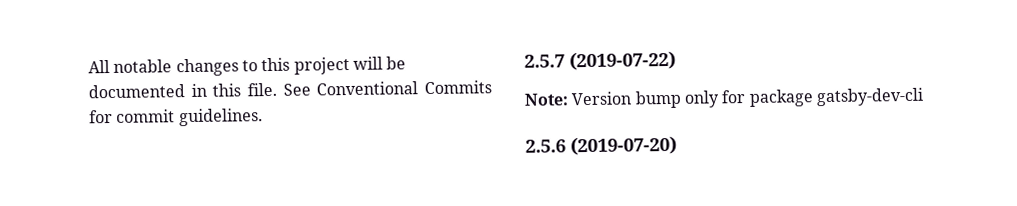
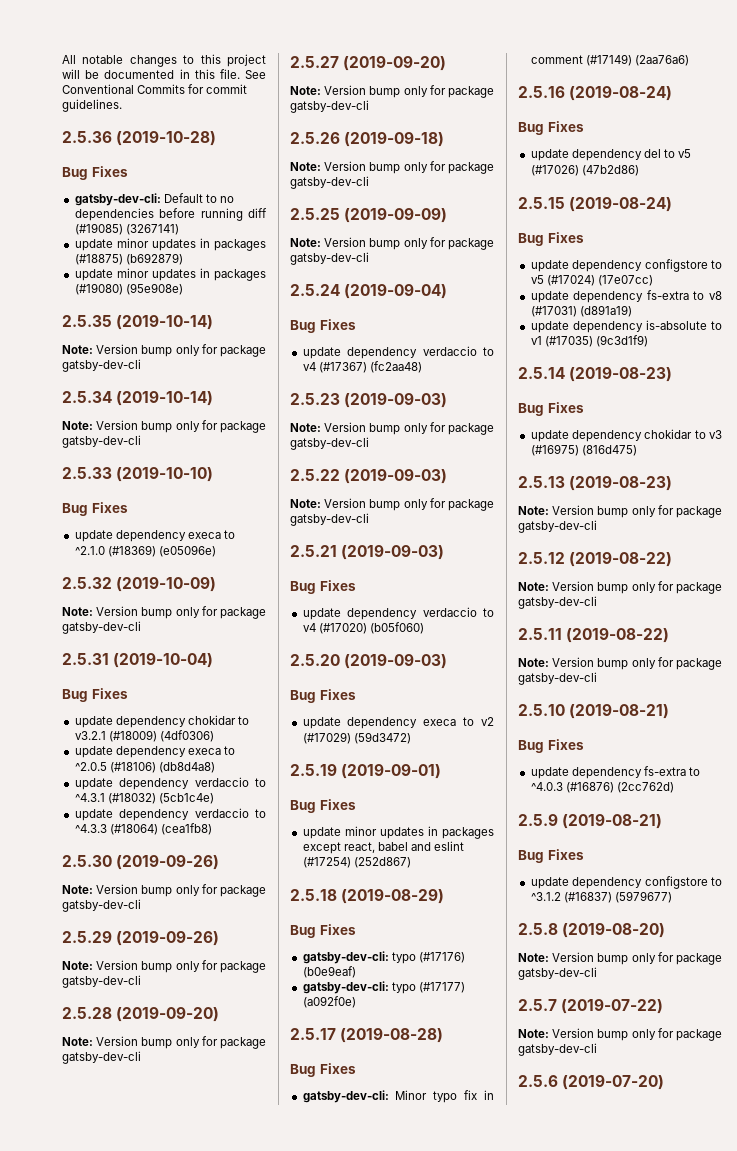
(263, 117) none -> [62,131,217,146] [62,166,128,180] [74,193,234,206] [74,208,267,221] [74,223,179,235] [74,238,266,251] [74,253,183,265] [74,268,266,281] [74,283,183,295] [62,315,214,330] [62,344,266,357] [62,359,141,372] [62,391,214,406] [62,420,266,433] [62,435,141,448] [62,467,214,482] [62,502,128,516] [74,530,235,542] [74,545,216,557] [62,577,217,592] [62,606,266,619] [62,621,141,634] [62,653,214,668] [62,688,128,702] [74,715,249,728] [74,730,214,742] [74,746,235,758] [74,762,215,773] [74,777,266,790] [74,793,214,804] [74,808,266,821] [74,823,212,835] [62,855,220,870] [62,884,266,897] [62,899,141,912] [62,931,220,946] [62,960,266,973] [62,975,141,988] [62,1007,220,1022] [62,1036,266,1049] [62,1051,141,1064] [290,56,447,71] [290,85,494,98] [290,100,369,113] [290,132,445,147] [290,161,494,174] [290,176,369,189] [290,208,448,223] [290,237,494,250] [290,252,369,265] [290,284,448,299] [290,319,356,333] [302,346,494,359] [302,361,422,373] [290,393,448,408] [290,422,494,435] [290,437,369,450] [290,469,448,484] [290,498,494,511] [290,513,369,526] [290,545,445,560] [290,580,356,594] [302,607,494,620] [302,622,424,634] [290,654,448,669] [290,689,356,703] [302,717,494,729] [302,732,411,744] [290,764,442,779] [290,799,356,813] [302,826,494,839] [302,841,465,854] [302,857,411,868] [290,889,445,904] [290,924,356,938] [302,951,465,964] [302,966,356,978] [302,981,465,994] [302,996,356,1008] [290,1028,444,1043] [290,1063,356,1077] [302,1090,494,1103] [530,54,689,66] [518,86,673,101] [518,121,584,135] [530,149,692,161] [530,165,639,176] [518,197,673,212] [518,232,584,246] [530,259,722,272] [530,275,653,286] [530,290,722,303] [530,305,632,317] [530,320,722,333] [530,335,648,347] [518,367,673,382] [518,402,584,416] [530,429,722,442] [530,444,637,456] [518,476,673,491] [518,505,722,518] [518,520,597,533] [518,552,673,567] [518,581,722,594] [518,596,597,609] [518,628,670,643] [518,657,722,670] [518,672,597,685] [518,704,670,719] [518,739,584,753] [530,766,700,779] [530,782,674,793] [518,814,663,829] [518,849,584,863] [530,876,722,889] [530,891,672,903] [518,923,666,938] [518,952,722,965] [518,967,597,980] // 2.5.36 (2019-10-28) // Bug Fixes // gatsby-dev-cli: Default to no dependencies before running diff (#19085) (3267141) // update minor updates in packages (#18875) (b692879) // update minor updates in packages (#19080) (95e908e) // 2.5.35 (2019-10-14) // Note: Version bump only for package gatsby-dev-cli // 2.5.34 (2019-10-14) // Note: Version bump only for package gatsby-dev-cli // 2.5.33 (2019-10-10) // Bug Fixes // update dependency execa to ^2.1.0 (#18369) (e05096e) // 2.5.32 (2019-10-09) // Note: Version bump only for package gatsby-dev-cli // 2.5.31 (2019-10-04) // Bug Fixes // update dependency chokidar to v3.2.1 (#18009) (4df0306) // update dependency execa to ^2.0.5 (#18106) (db8d4a8) // update dependency verdaccio to ^4.3.1 (#18032) (5cb1c4e) // update dependency verdaccio to ^4.3.3 (#18064) (cea1fb8) // 2.5.30 (2019-09-26) // Note: Version bump only for package gatsby-dev-cli // 2.5.29 (2019-09-26) // Note: Version bump only for package gatsby-dev-cli // 2.5.28 (2019-09-20) // Note: Version bump only for package gatsby-dev-cli // 2.5.27 (2019-09-20) // Note: Version bump only for package gatsby-dev-cli // 2.5.26 (2019-09-18) // Note: Version bump only for package gatsby-dev-cli // 2.5.25 (2019-09-09) // Note: Version bump only for package gatsby-dev-cli // 2.5.24 (2019-09-04) // Bug Fixes // update dependency verdaccio to v4 (#17367) (fc2aa48) // 2.5.23 (2019-09-03) // Note: Version bump only for package gatsby-dev-cli // 2.5.22 (2019-09-03) // Note: Version bump only for package gatsby-dev-cli // 2.5.21 (2019-09-03) // Bug Fixes // update dependency verdaccio to v4 (#17020) (b05f060) // 2.5.20 (2019-09-03) // Bug Fixes // update dependency execa to v2 (#17029) (59d3472) // 2.5.19 (2019-09-01) // Bug Fixes // update minor updates in packages except react, babel and eslint (#17254) (252d867) // 2.5.18 (2019-08-29) // Bug Fixes // gatsby-dev-cli: typo (#17176) (b0e9eaf) // gatsby-dev-cli: typo (#17177) (a092f0e) // 2.5.17 (2019-08-28) // Bug Fixes // gatsby-dev-cli: Minor typo fix in comment (#17149) (2aa76a6) // 2.5.16 (2019-08-24) // Bug Fixes // update dependency del to v5 (#17026) (47b2d86) // 2.5.15 (2019-08-24) // Bug Fixes // update dependency configstore to v5 (#17024) (17e07cc) // update dependency fs-extra to v8 (#17031) (d891a19) // update dependency is-absolute to v1 (#17035) (9c3d1f9) // 2.5.14 (2019-08-23) // Bug Fixes // update dependency chokidar to v3 (#16975) (816d475) // 2.5.13 (2019-08-23) // Note: Version bump only for package gatsby-dev-cli // 2.5.12 (2019-08-22) // Note: Version bump only for package gatsby-dev-cli // 2.5.11 (2019-08-22) // Note: Version bump only for package gatsby-dev-cli // 2.5.10 (2019-08-21) // Bug Fixes // update dependency fs-extra to ^4.0.3 (#16876) (2cc762d) // 2.5.9 (2019-08-21) // Bug Fixes // update dependency configstore to ^3.1.2 (#16837) (5979677) // 2.5.8 (2019-08-20) // Note: Version bump only for package gatsby-dev-cli

